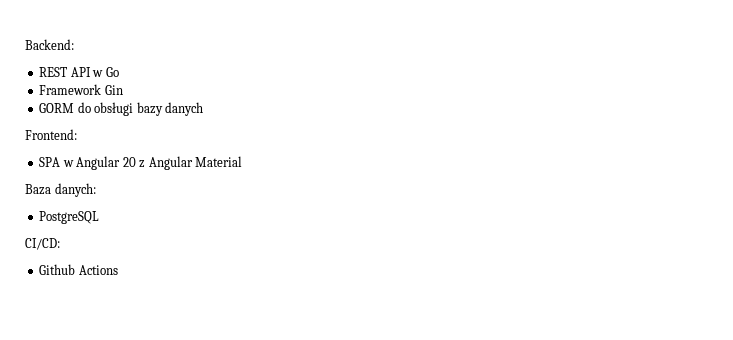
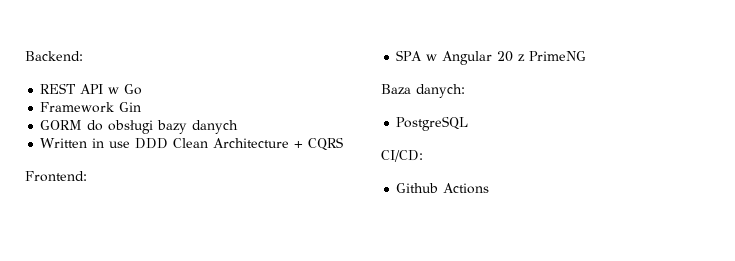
(204, 109) none -> [40,137,344,151] // Written in use DDD Clean Architecture + CQRS
[148,156,243,170] Angular Material -> [529,51,587,61] PrimeNG

